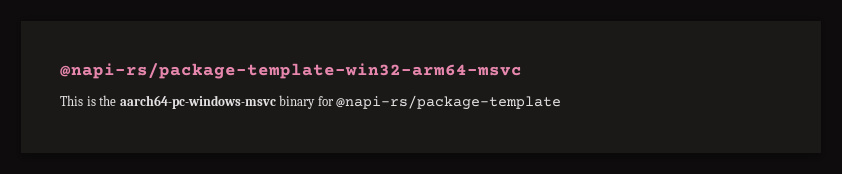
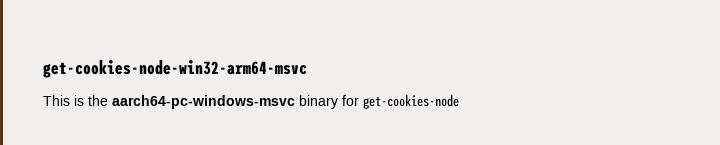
[60,63,522,79] @napi-rs/package-template-win32-arm64-msvc -> [43,60,307,78] get-cookies-node-win32-arm64-msvc
[336,95,562,110] @napi-rs/package-template -> [363,94,459,109] get-cookies-node

